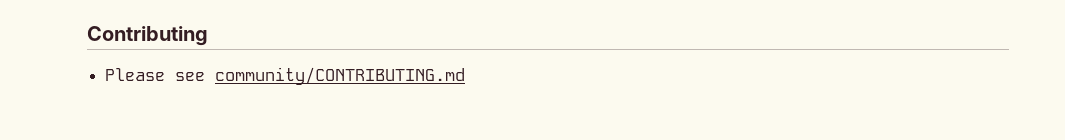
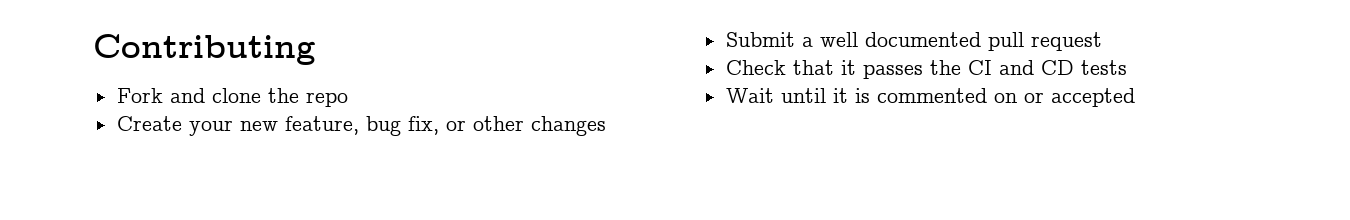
[105,67,466,85] Please see community/CONTRIBUTING.md -> [116,88,348,107] [116,116,606,136] [725,32,1102,51] [725,60,1127,79] [725,88,1135,107] Fork and clone the repo // Create your new feature, bug fix, or other changes // Submit a well documented pull request // Check that it passes the CI and CD tests // Wait until it is commented on or accepted

